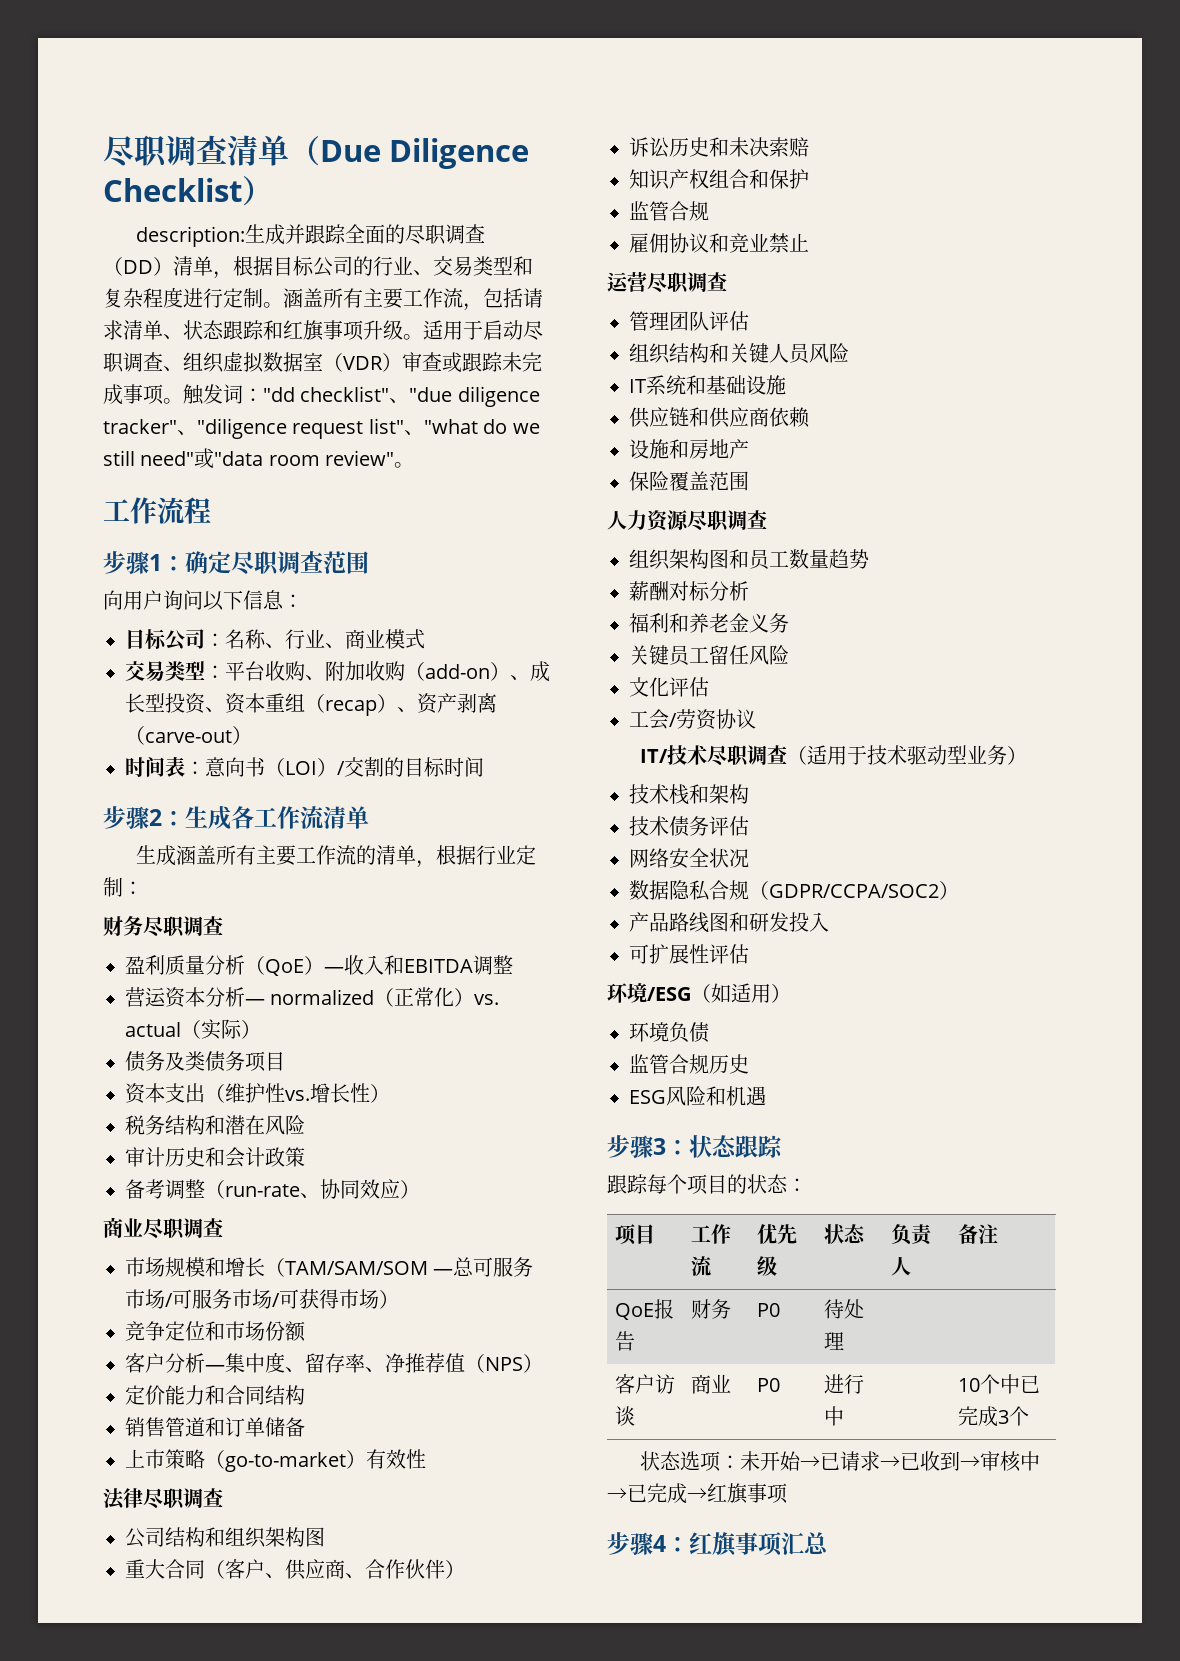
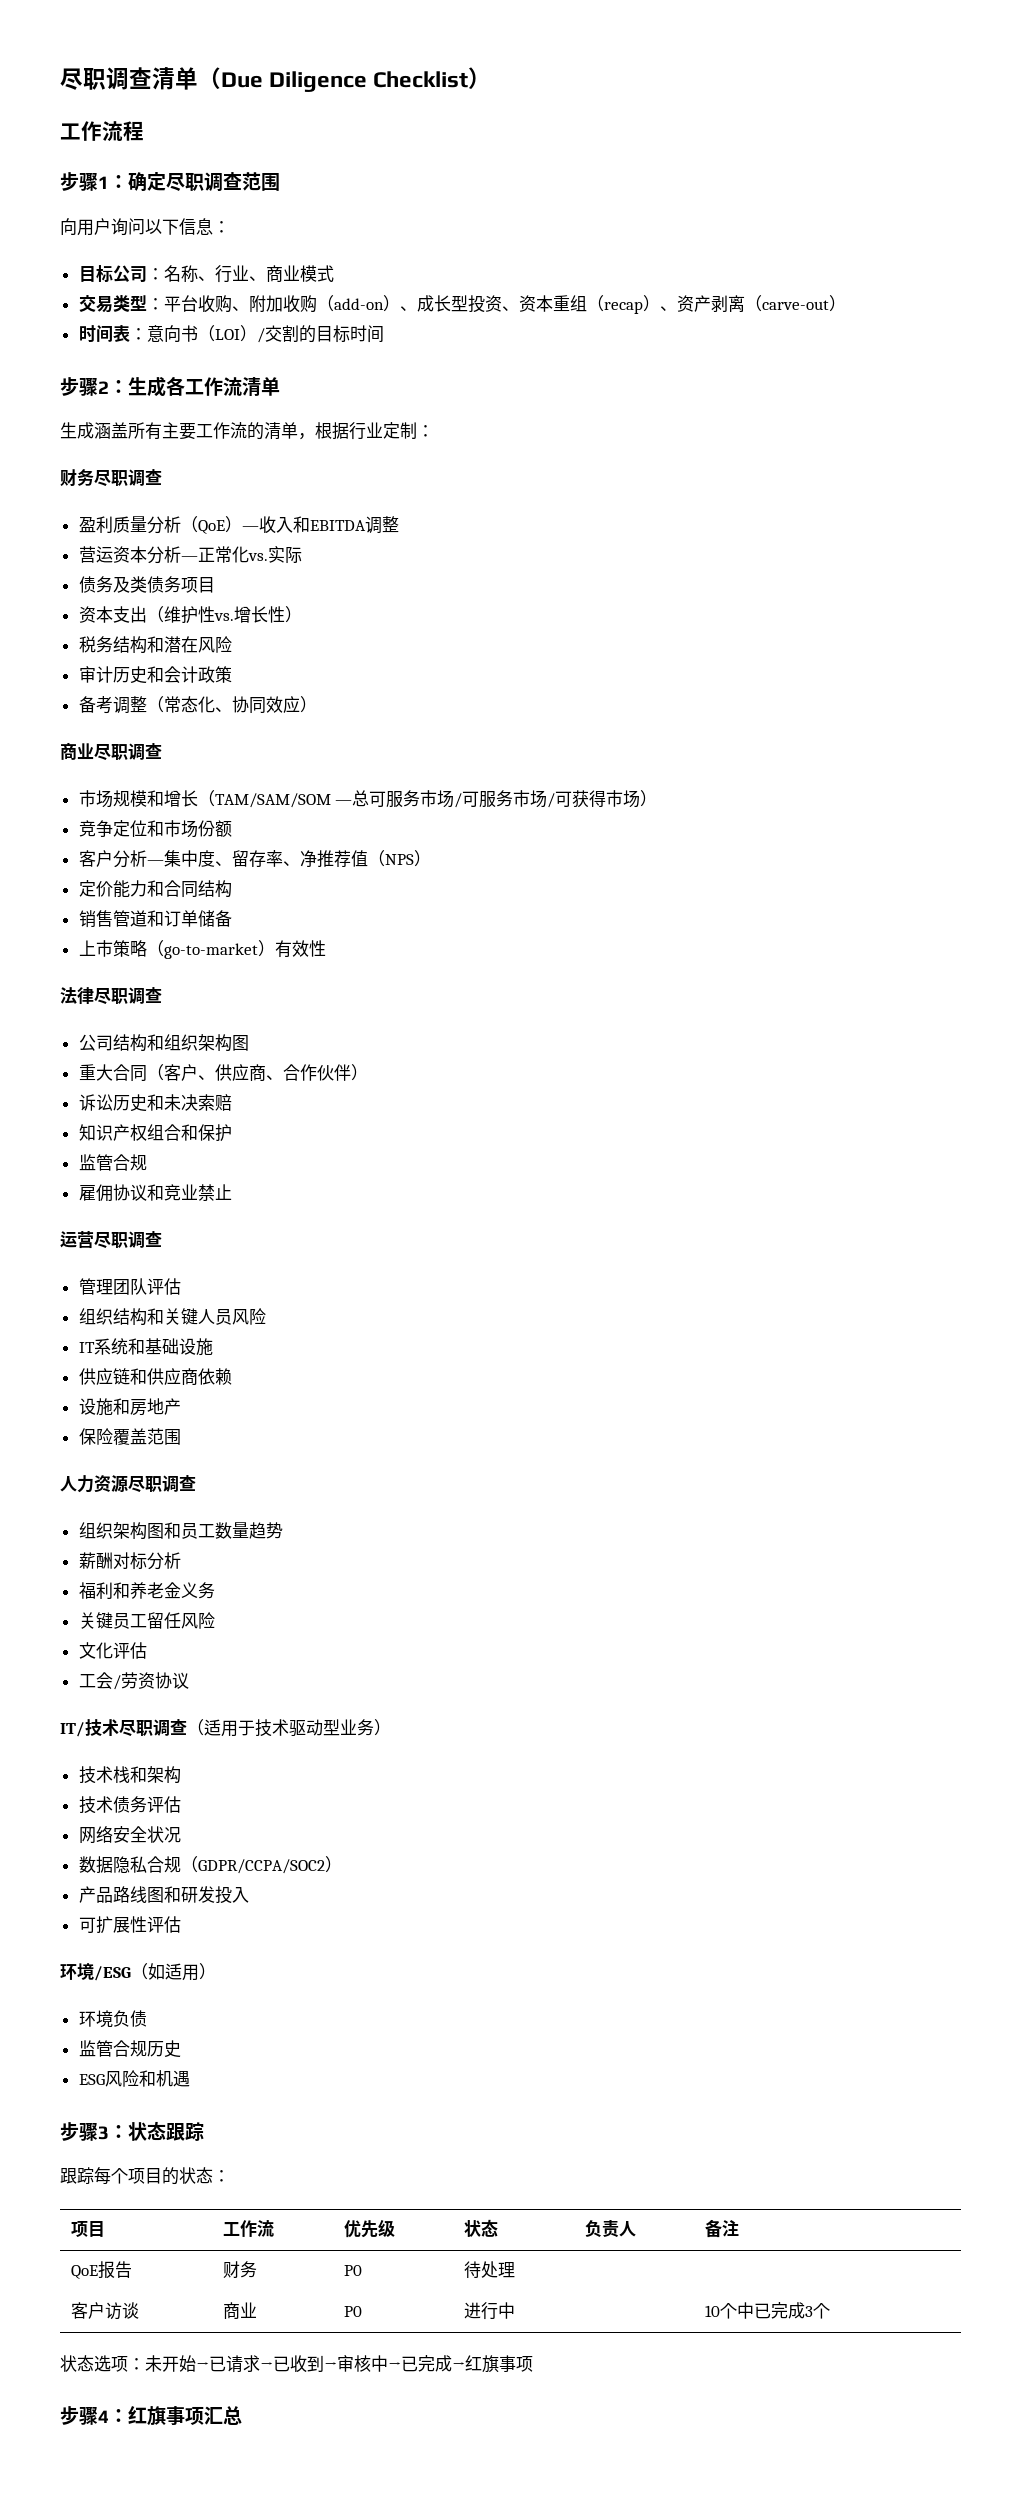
[136,224,486,247] [103,256,533,279] [103,287,543,311] [103,320,543,341] [103,352,542,373] [103,384,540,407] [103,418,540,439] [103,448,415,469] // description:生成并跟踪全面的尽职调查（DD）清单，根据目标公司的行业、交易类型和复杂程度进行定制。涵盖所有主要工作流，包括请求清单、状态跟踪和红旗事项升级。适用于启动尽职调查、组织虚拟数据室（VDR）审查或跟踪未完成事项。触发词："dd checklist"、"due diligence tracker"、"diligence request list"、"what do we still need"或"data room review"。 -> (492, 78) none
[270,987,500,1007] [125,1020,201,1039] normalized（正常化）vs. actual（ -> [197,546,268,563] 正常化vs.
[241,1020,261,1039] ） -> (302, 555) none
[225,1184,300,1197] run-rate -> [163,696,215,713] 常态化

